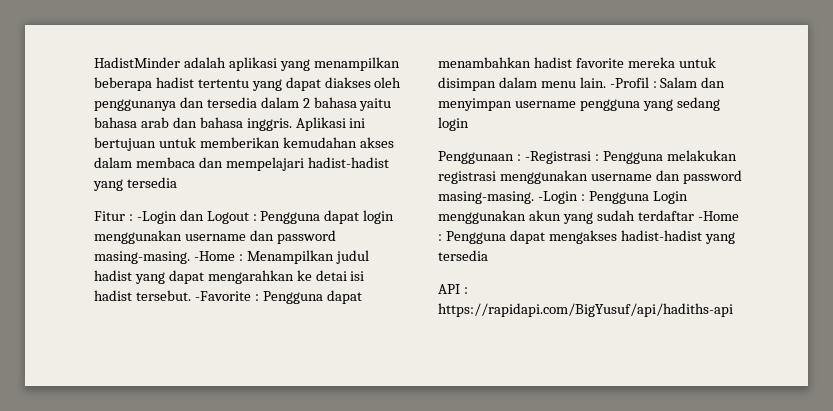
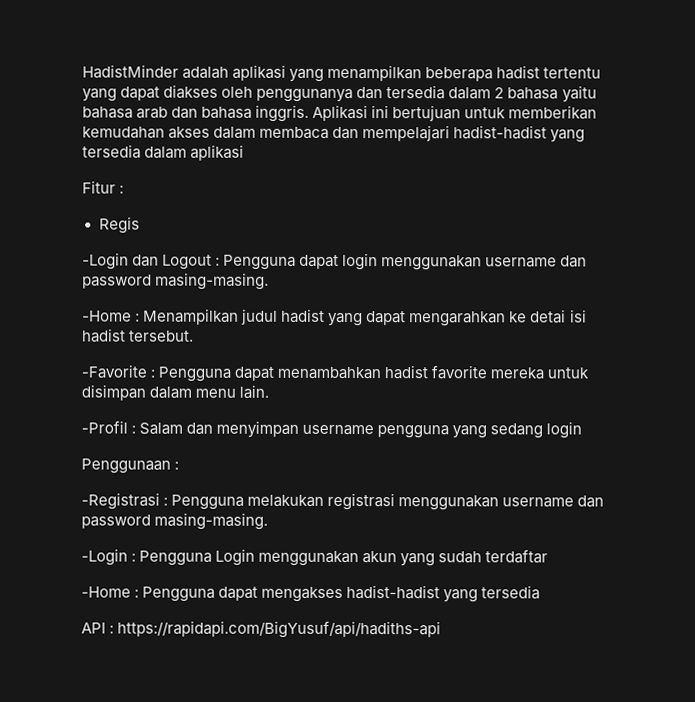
(177, 182) none -> [144,144,245,161] dalam aplikasi
(133, 217) none -> [98,216,140,234] // Regis //
(190, 257) none -> (270, 281) //
(191, 295) none -> (195, 336) //
(606, 82) none -> (270, 391) //
(521, 157) none -> (180, 465) //
(534, 197) none -> (269, 521) //
(694, 215) none -> (549, 556) //

